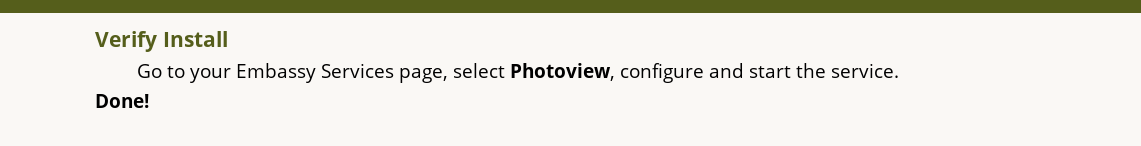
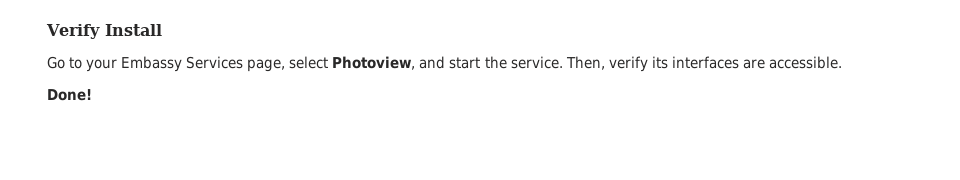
[620,63,705,83] configure -> (416, 63) none
(900, 70) none -> [565,56,842,72] Then, verify its interfaces are accessible.

